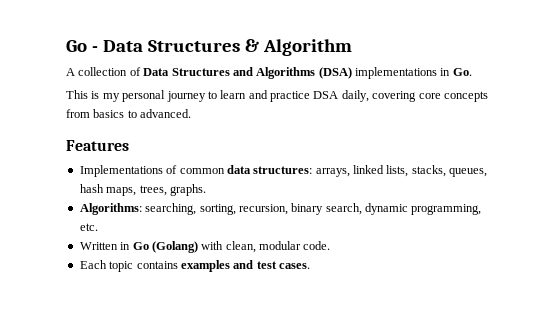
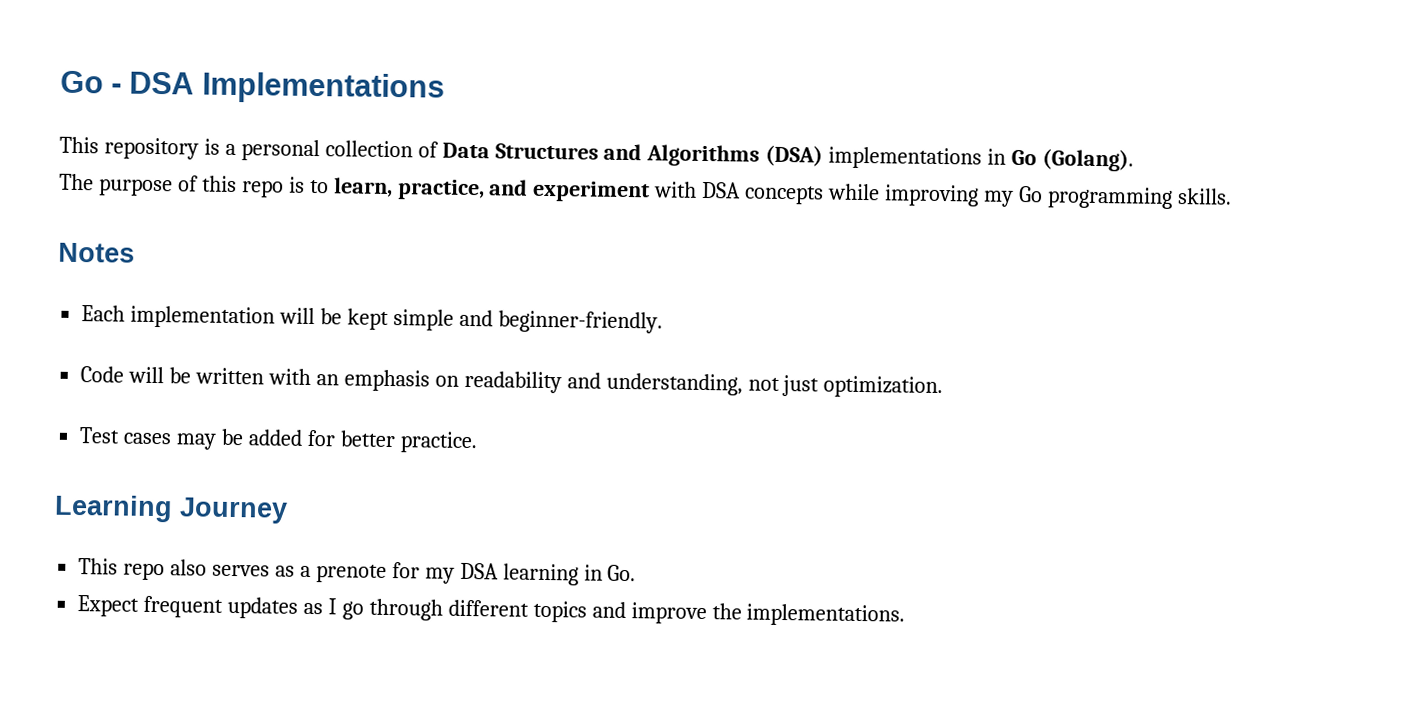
[102,39,352,56] [66,68,75,76] Data Structures & Algorithm // A -> [129,71,445,105] [59,136,320,162] DSA Implementations // This repository is a personal
[452,68,472,76] [66,90,488,102] [66,109,192,118] [66,140,129,151] [79,165,488,177] [79,184,206,196] [79,203,482,215] [79,223,98,231] [79,241,331,253] [79,260,310,272] Go. // This is my personal journey to learn and practice DSA daily, covering core concepts from basics to advanced. // Features // Implementations of common data structures: arrays, linked lists, stacks, queues, hash maps, trees, graphs. // Algorithms: searching, sorting, recursion, binary search, dynamic programming, etc. // Written in Go (Golang) with clean, modular code. // Each topic contains examples and test cases. -> [1011,148,1135,172] [59,173,1232,209] [58,242,135,263] [81,305,663,334] [80,366,944,399] [79,427,478,454] [54,494,288,524] [78,558,637,586] [77,595,906,627] Go (Golang). // The purpose of this repo is to learn, practice, and experiment with DSA concepts while improving my Go programming skills. // Notes // Each implementation will be kept simple and beginner-friendly. // Code will be written with an emphasis on readability and understanding, not just optimization. // Test cases may be added for better practice. // Learning Journey // This repo also serves as a prenote for my DSA learning in Go. // Expect frequent updates as I go through different topics and improve the implementations.

